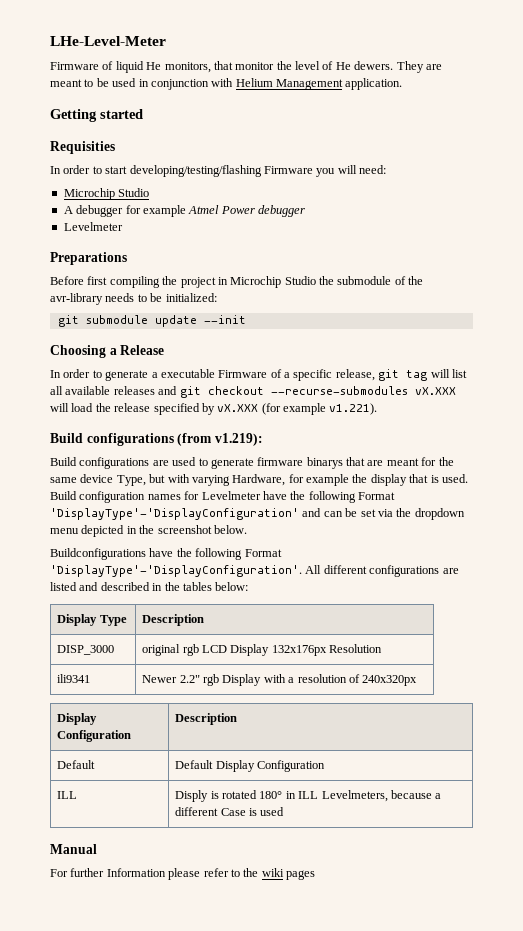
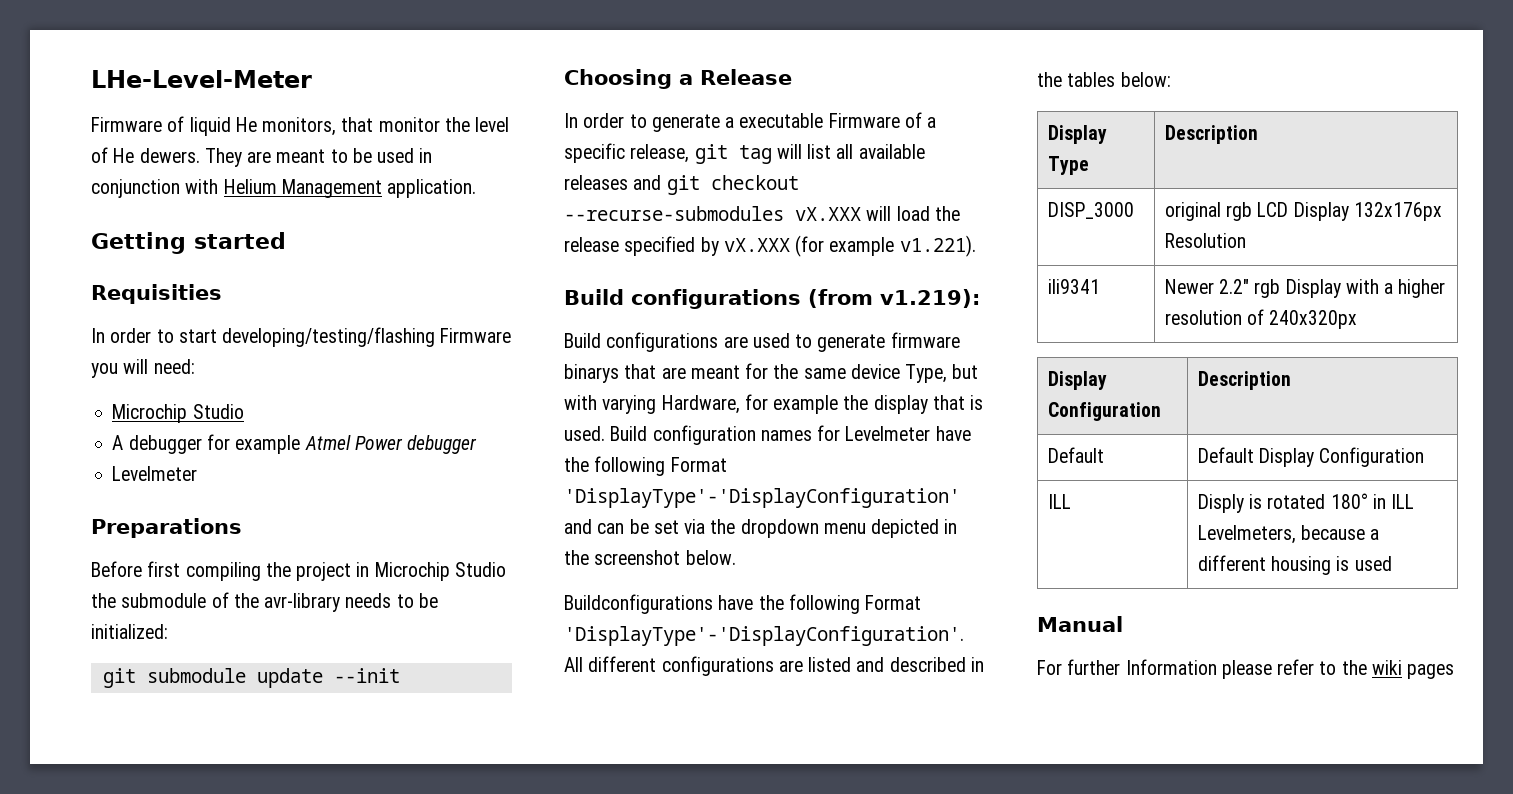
(295, 680) none -> [1398,279,1446,298] higher
[220,808,246,816] Case -> [1271,556,1332,575] housing

